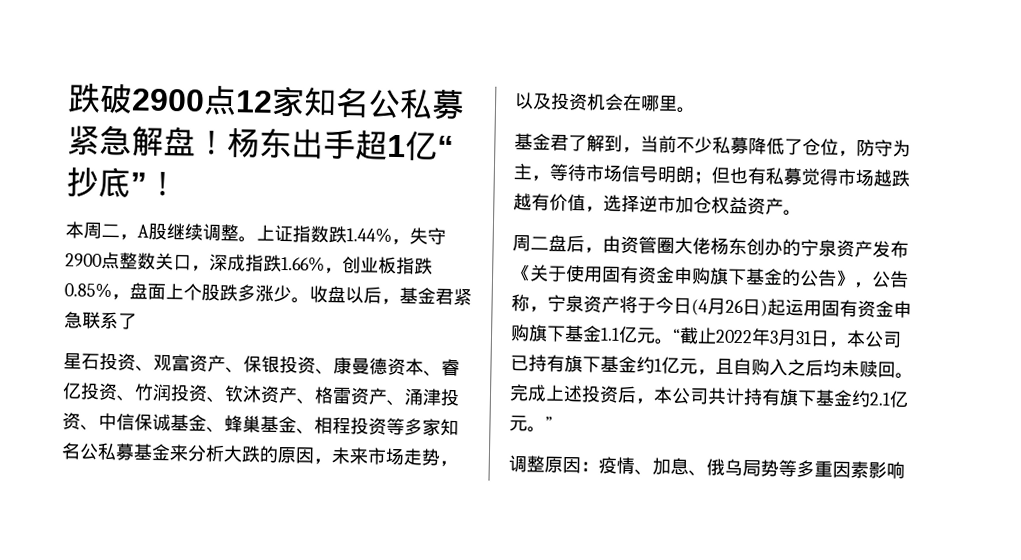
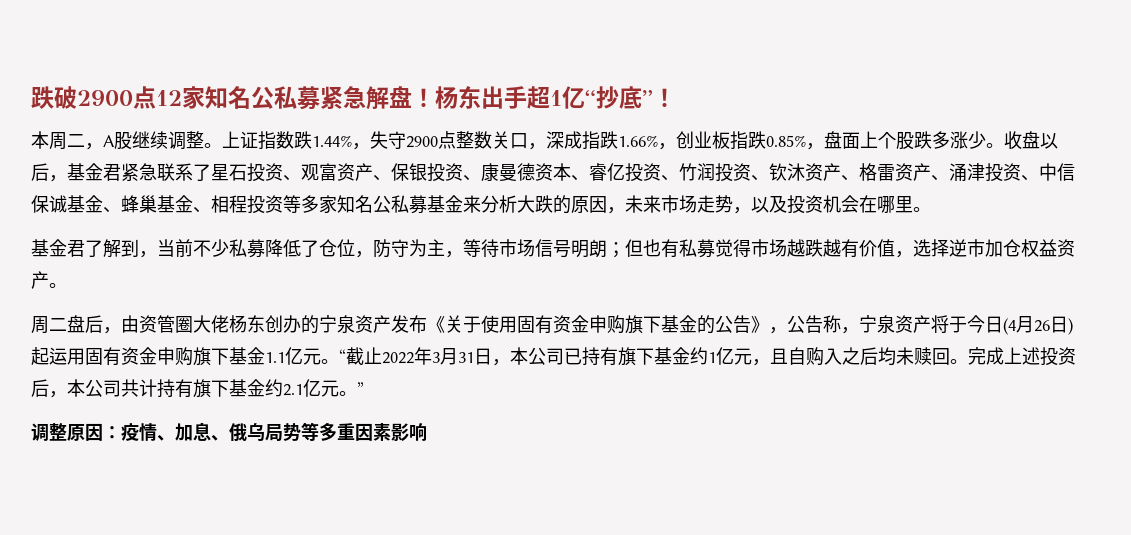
(137, 321) // -> (211, 172) none

